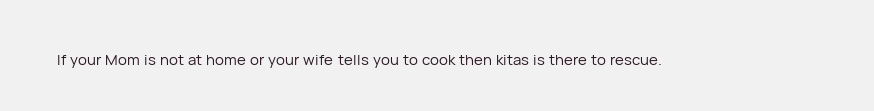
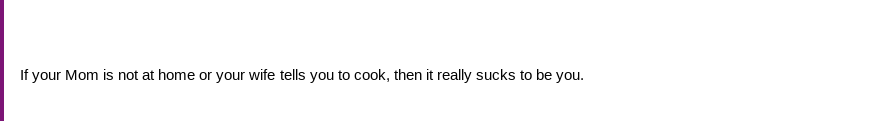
[421,55,662,65] cook then kitas is there to rescue. -> [353,69,585,83] cook, then it really sucks to be you.

